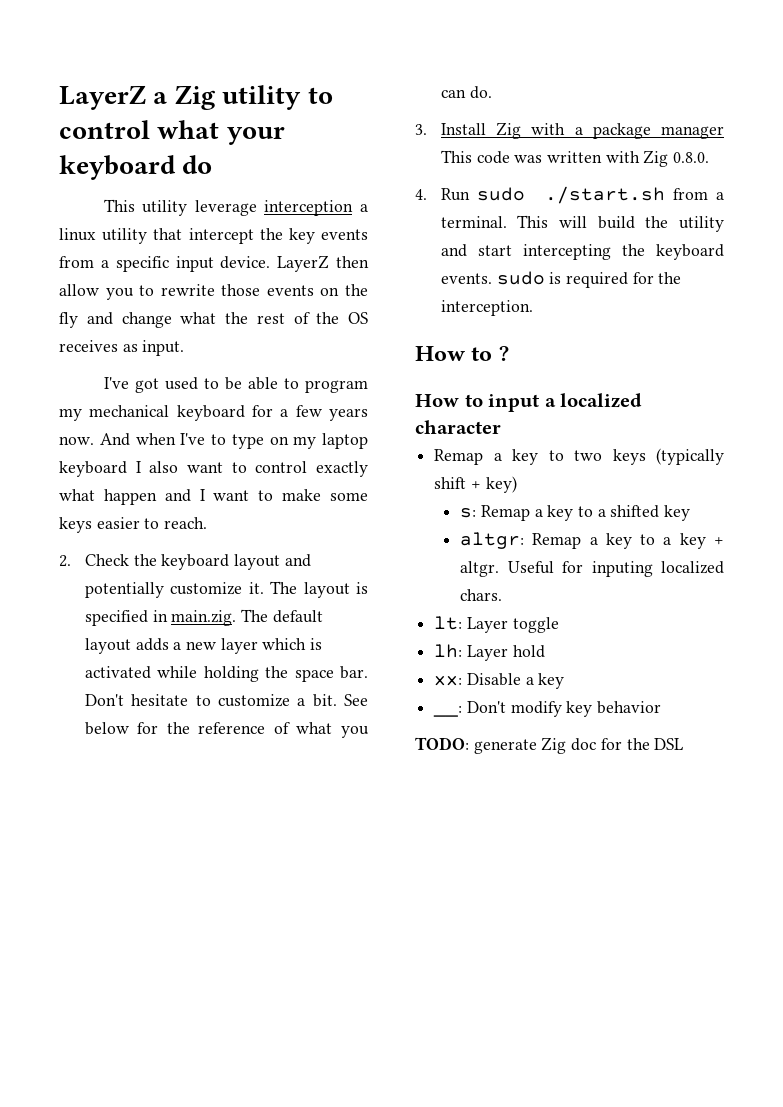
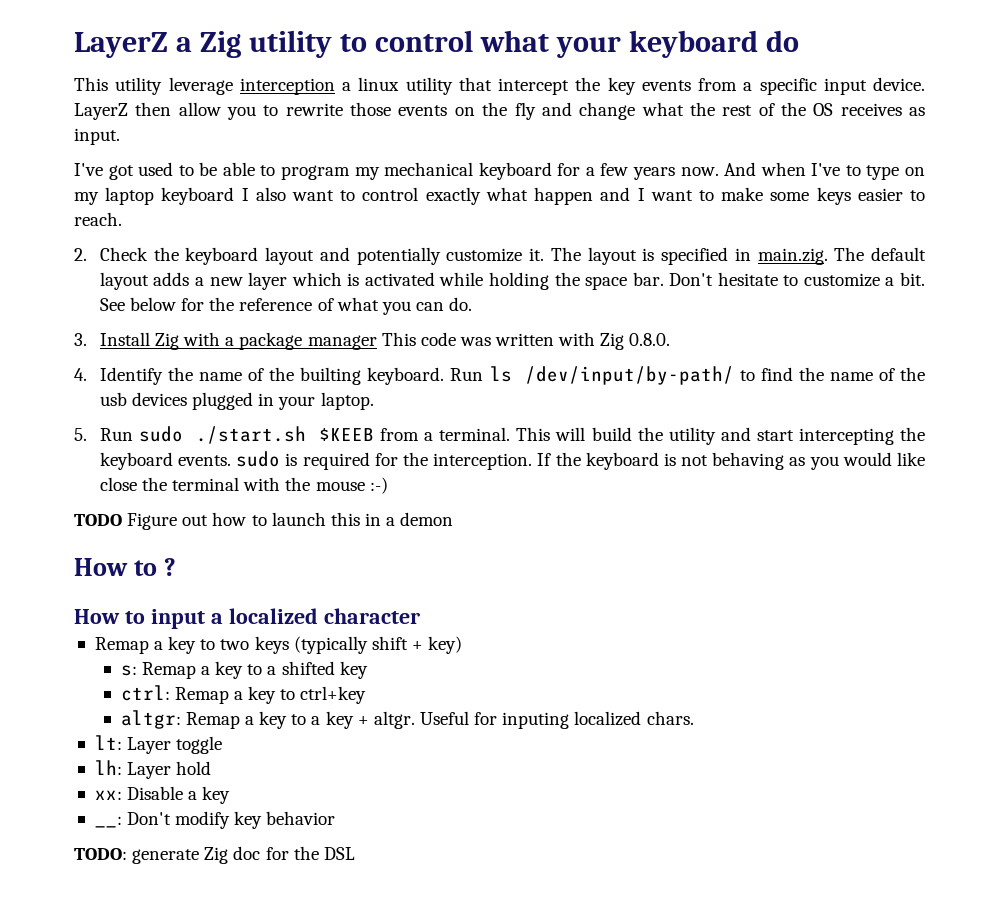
(427, 194) none -> [99,366,925,385] [99,392,374,410] [74,428,87,441] Identify the name of the builting keyboard. Run ls /dev/input/by-path/ to find the name of the usb devices plugged in your laptop. // 5.
(666, 195) none -> [319,428,375,441] $KEEB
(533, 308) none -> [537,452,925,470] [99,477,388,494] [74,512,454,530] If the keyboard is not behaving as you would like close the terminal with the mouse :-) // TODO Figure out how to launch this in a demon
(691, 513) none -> [120,685,367,704] // ctrl: Remap a key to ctrl+key

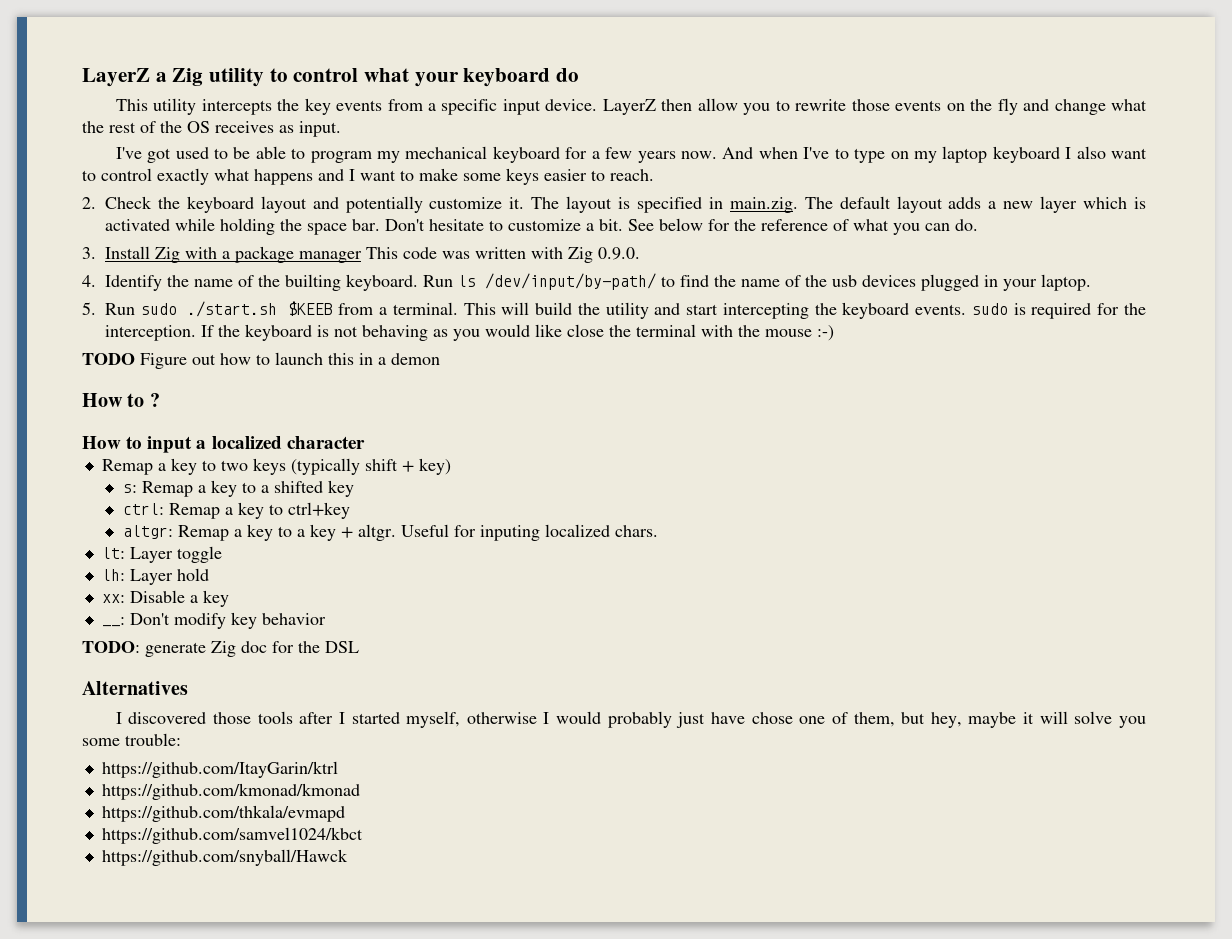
[168,77,569,95] leverage interception a linux utility that intercept -> [201,99,272,115] intercepts
[534,187,594,205] happen -> [254,169,313,185] happens
[629,333,671,346] 0.8.0. -> [598,247,640,260] 0.9.0.
(355, 853) none -> [82,681,188,695] [115,711,1147,728] [82,733,181,746] [101,761,338,778] [101,783,360,800] [101,805,345,822] [101,827,363,844] [101,849,348,866] // Alternatives // I discovered those tools after I started myself, otherwise I would probably just have chose one of them, but hey, maybe it will solve you some trouble: // https://github.com/ItayGarin/ktrl // https://github.com/kmonad/kmonad // https://github.com/thkala/evmapd // https://github.com/samvel1024/kbct // https://github.com/snyball/Hawck

